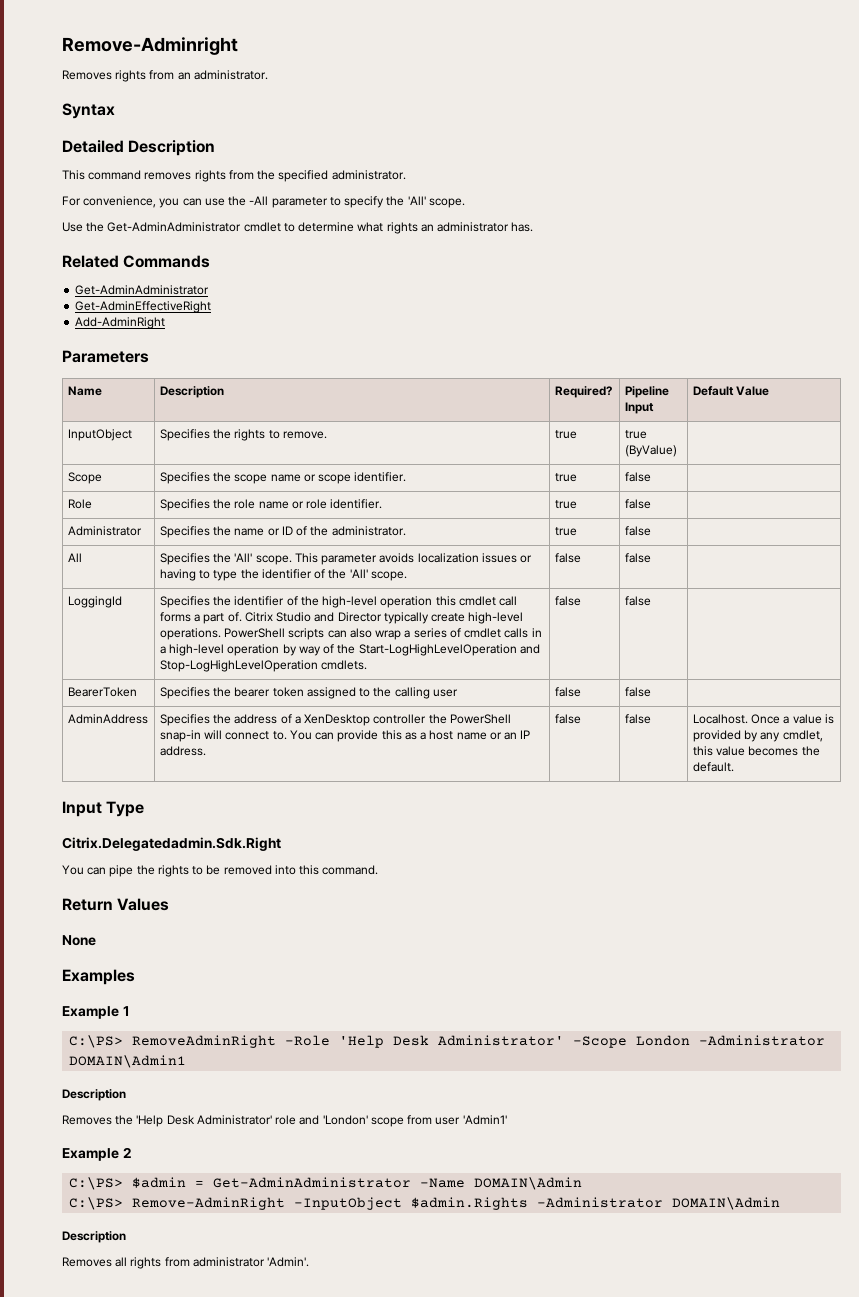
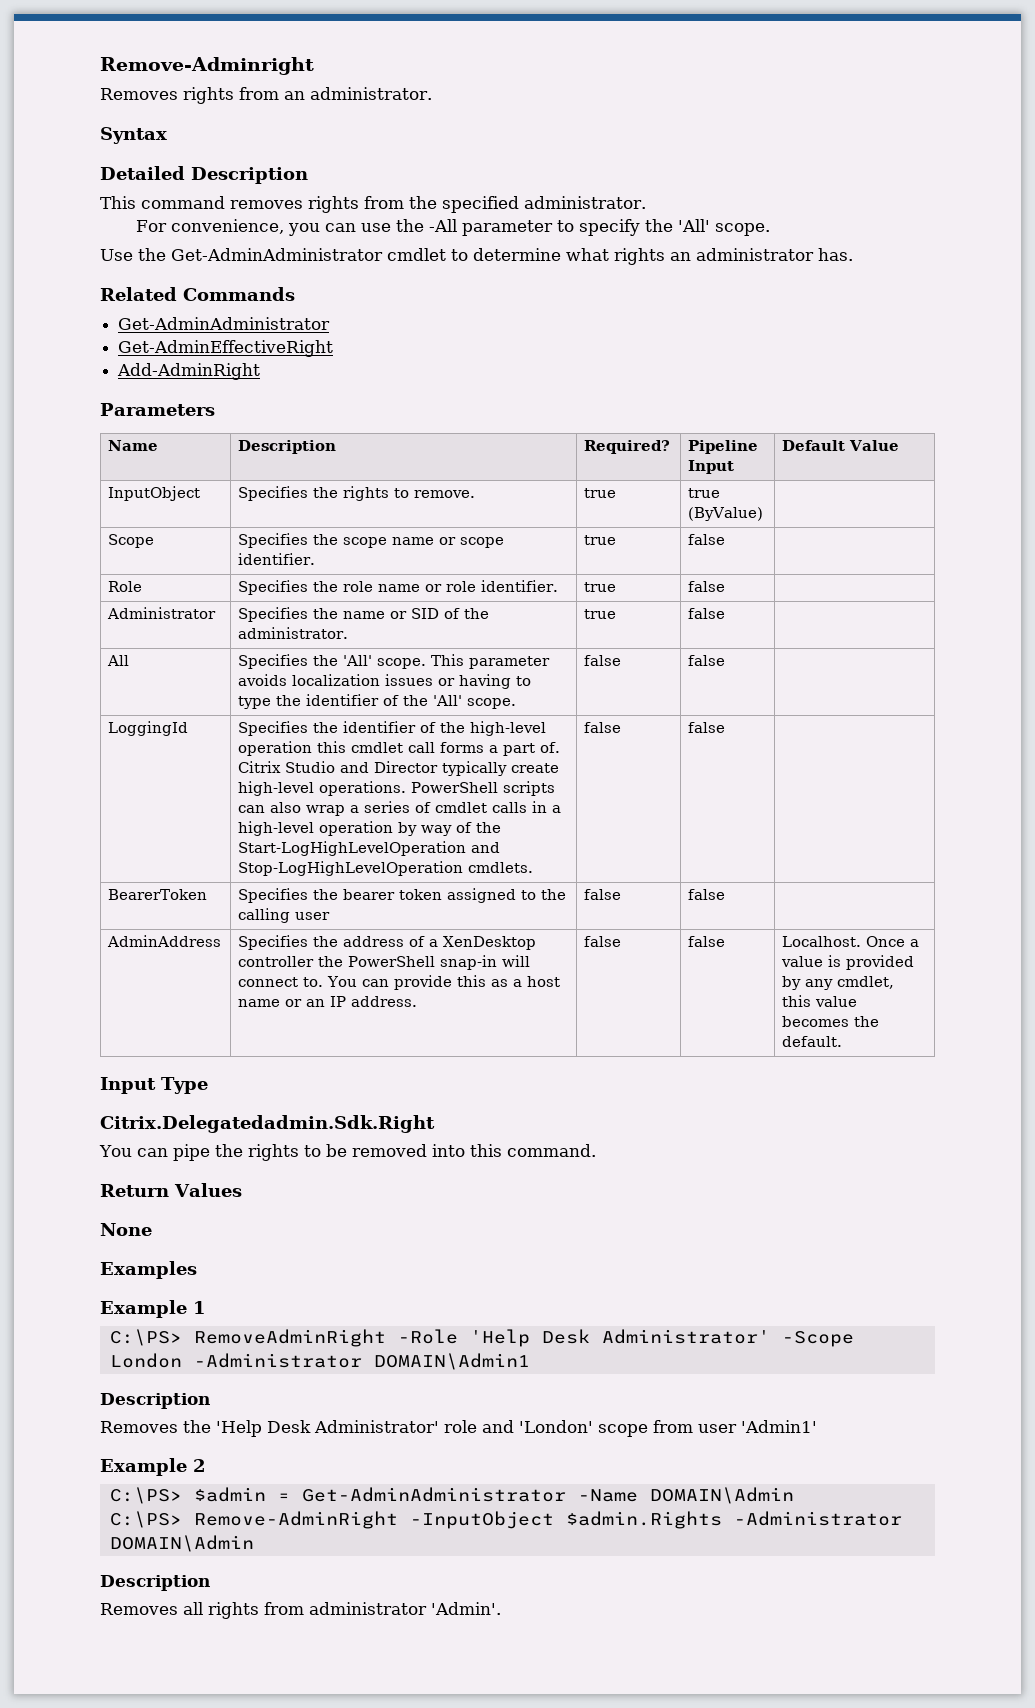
[281,526,293,535] ID -> [411,608,440,619] SID

